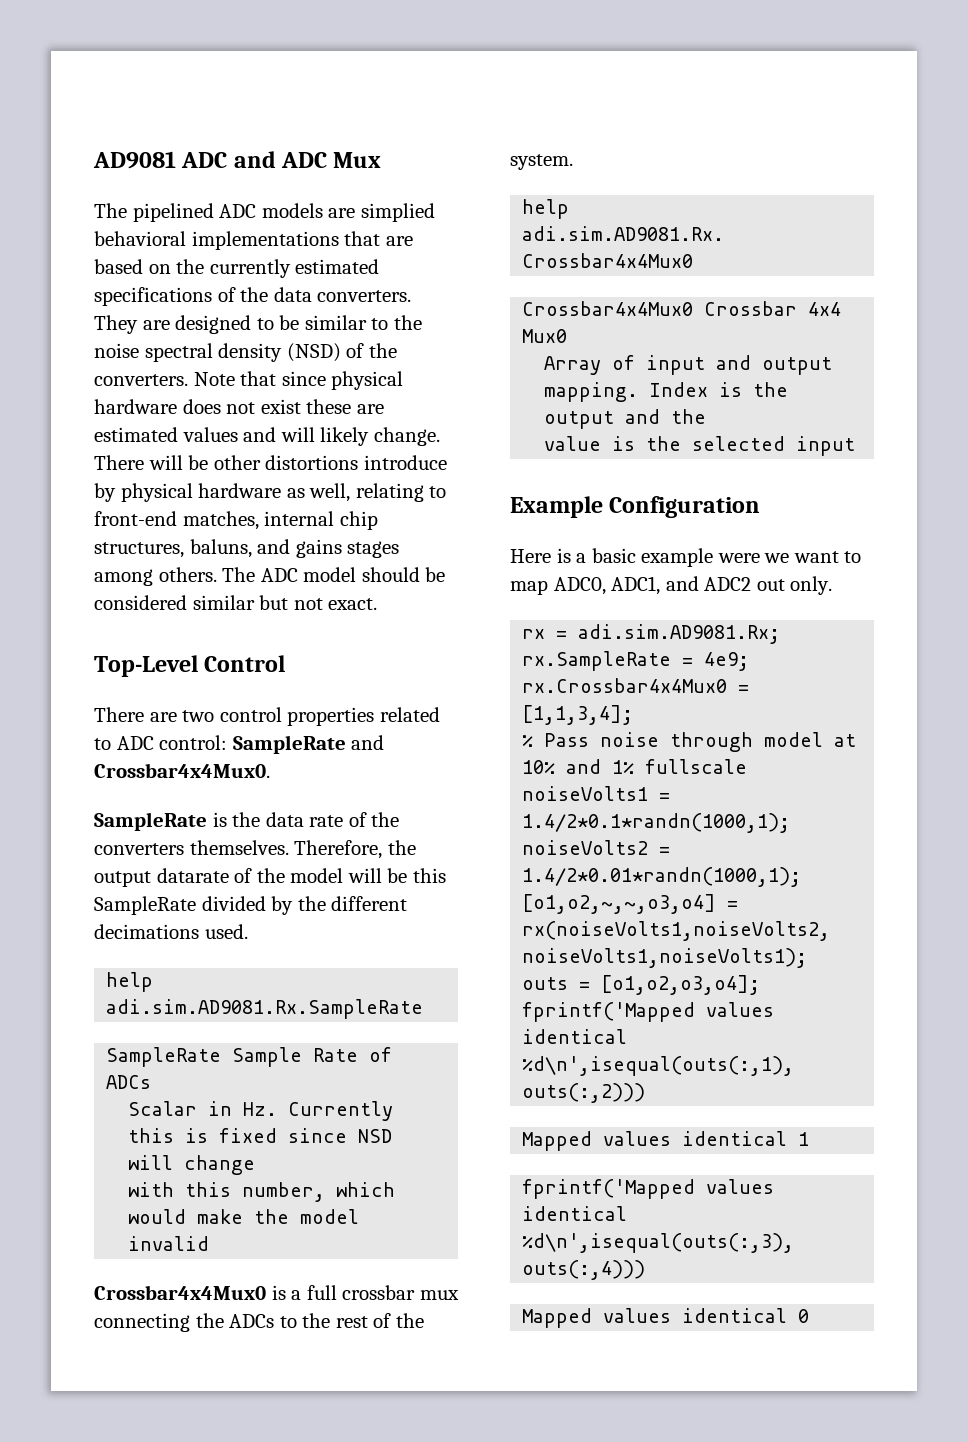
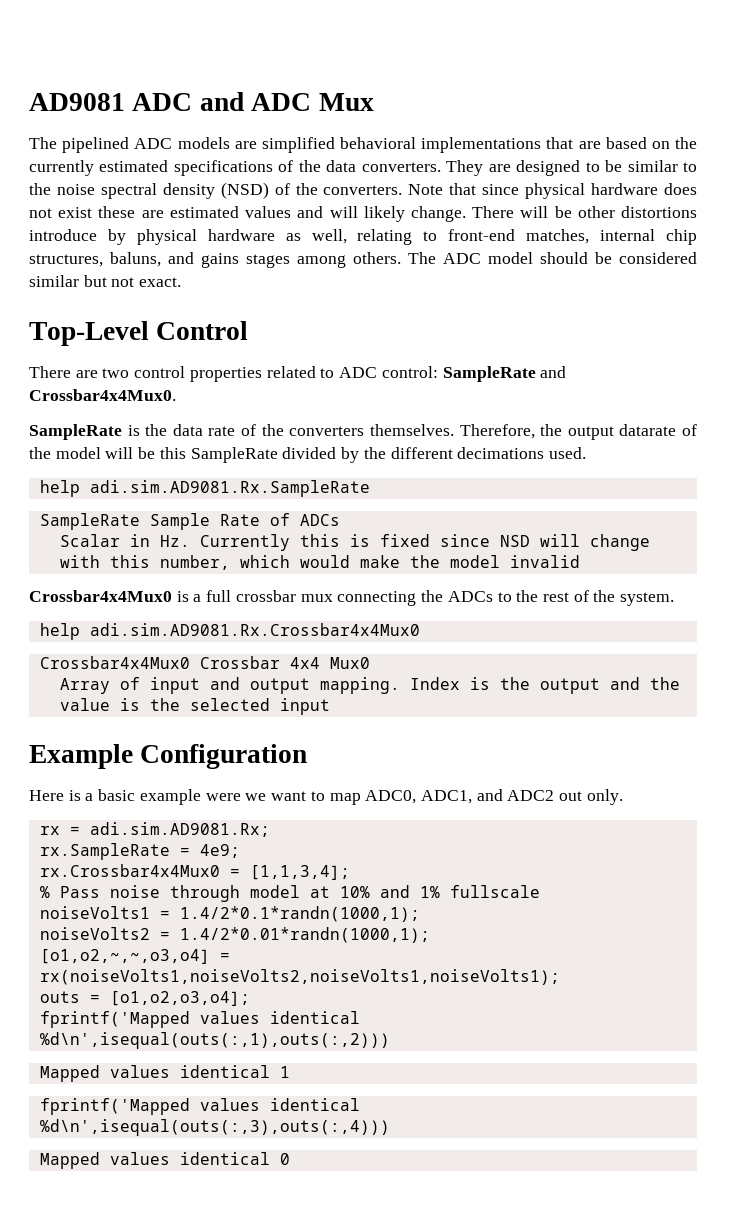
[360,203,435,222] simplied -> [261,137,335,153] simplified

